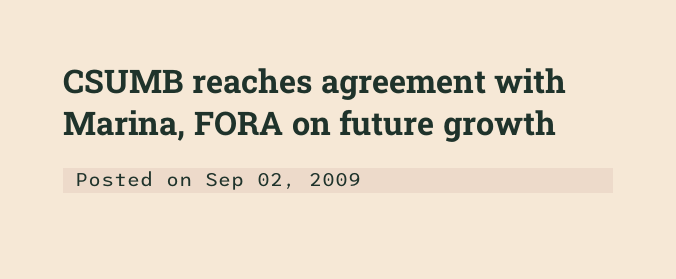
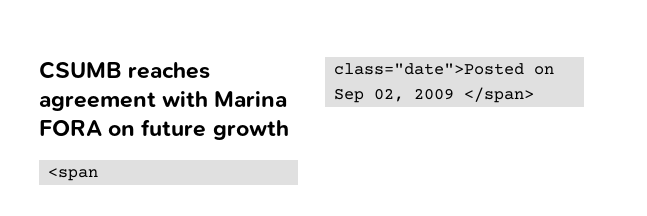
[63,110,185,141] Marina, -> [214,91,288,107] Marina
[75,171,153,187] Posted -> [47,168,98,181] [333,63,524,75] <span class="date">Posted
(361, 179) none -> [463,87,534,103] </span>

